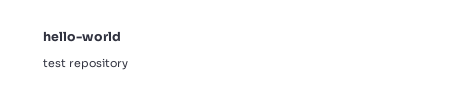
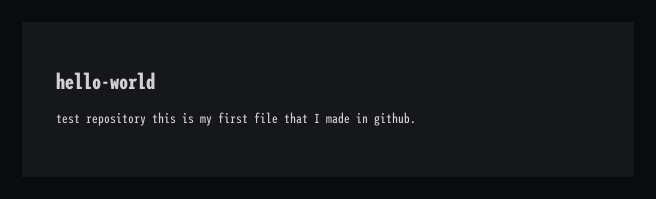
(128, 64) none -> [152,112,416,126] this is my first file that I made in github.

